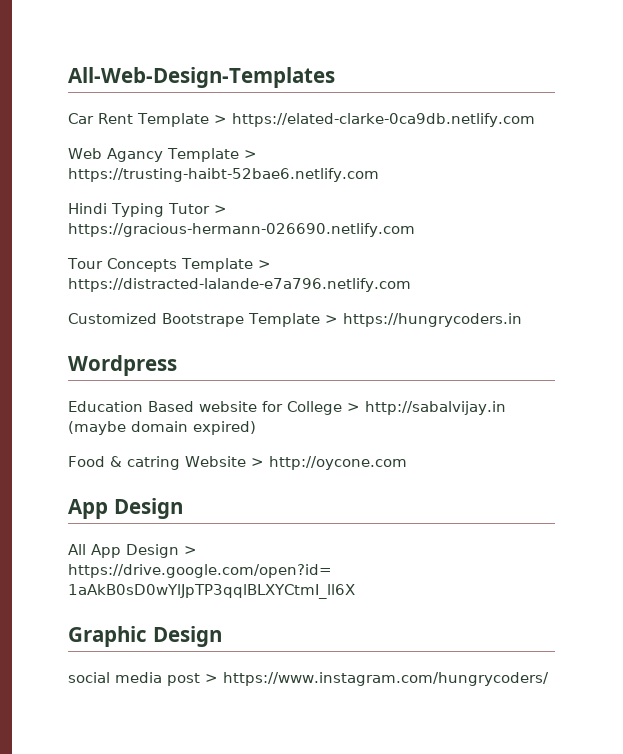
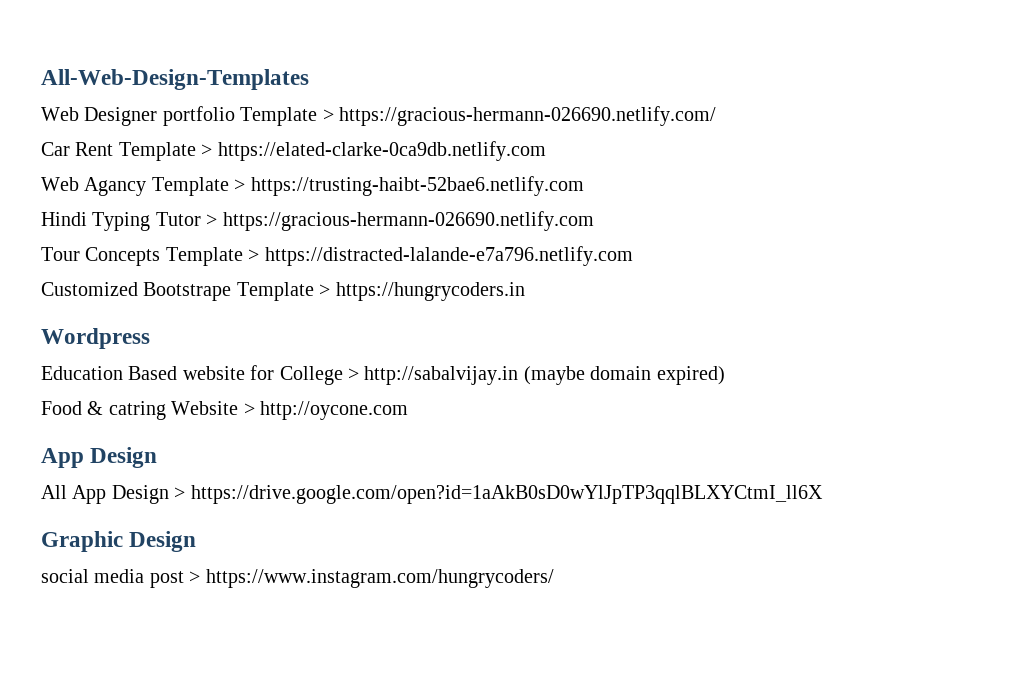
(335, 77) none -> [41,106,716,126] // Web Designer portfolio Template > https://gracious-hermann-026690.netlify.com/

